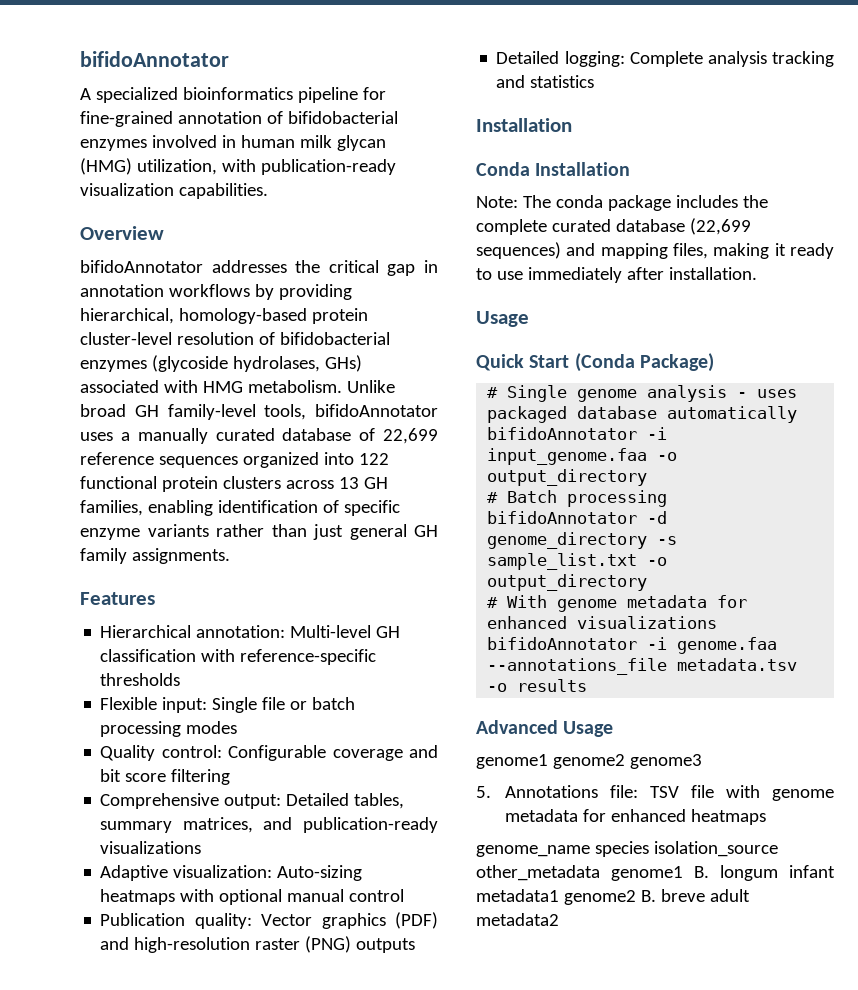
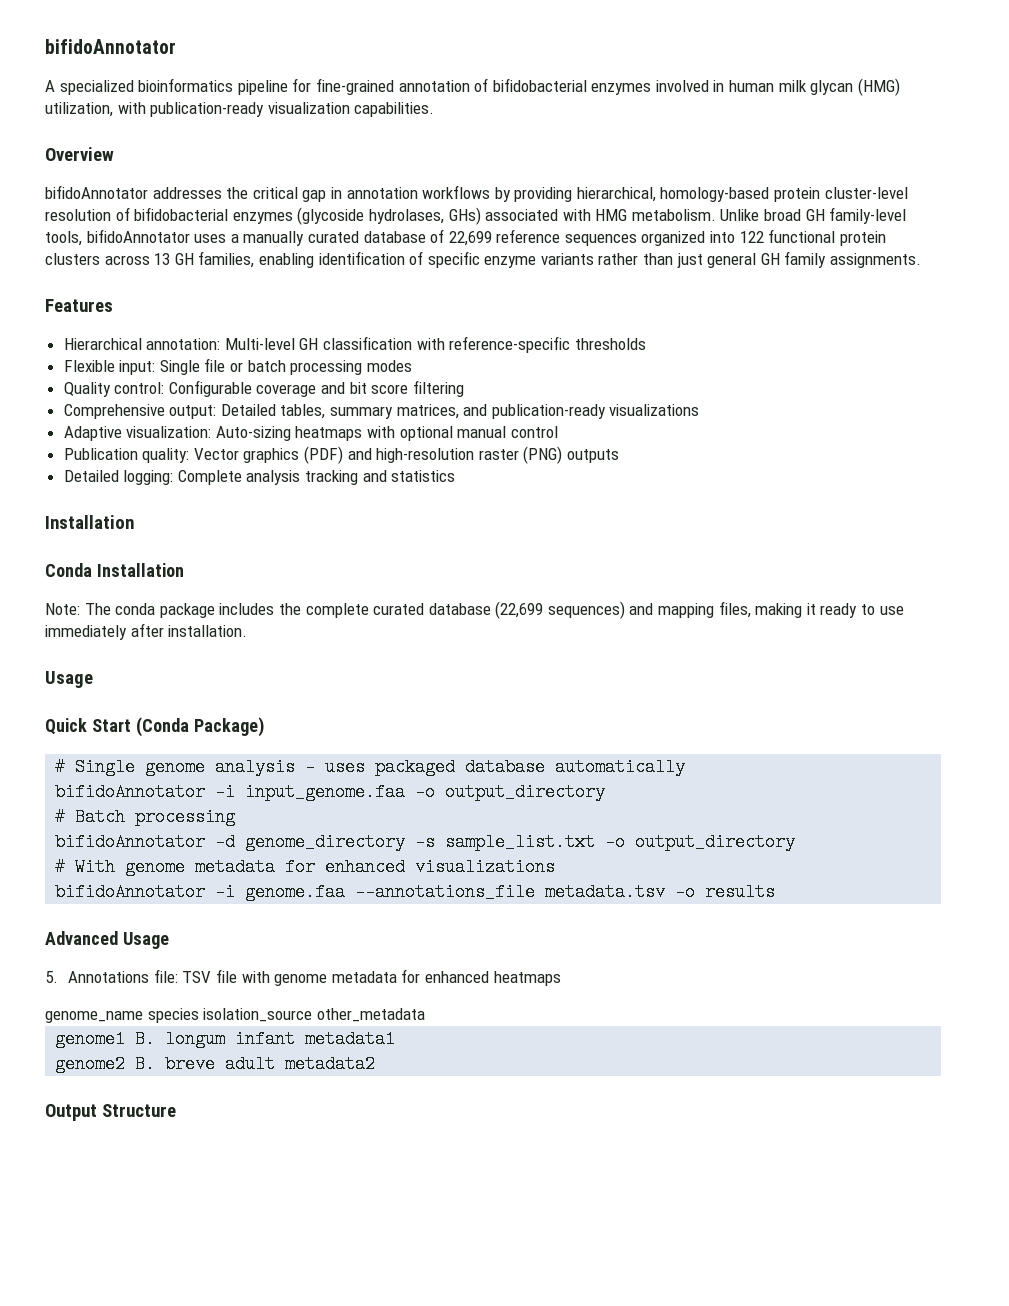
[476,754,702,769] // genome1 genome2 genome3 -> (169, 940) none
(600, 873) none -> (425, 1015) //
(559, 895) none -> (396, 1039) //
(559, 919) none -> [45,1104,176,1121] // Output Structure

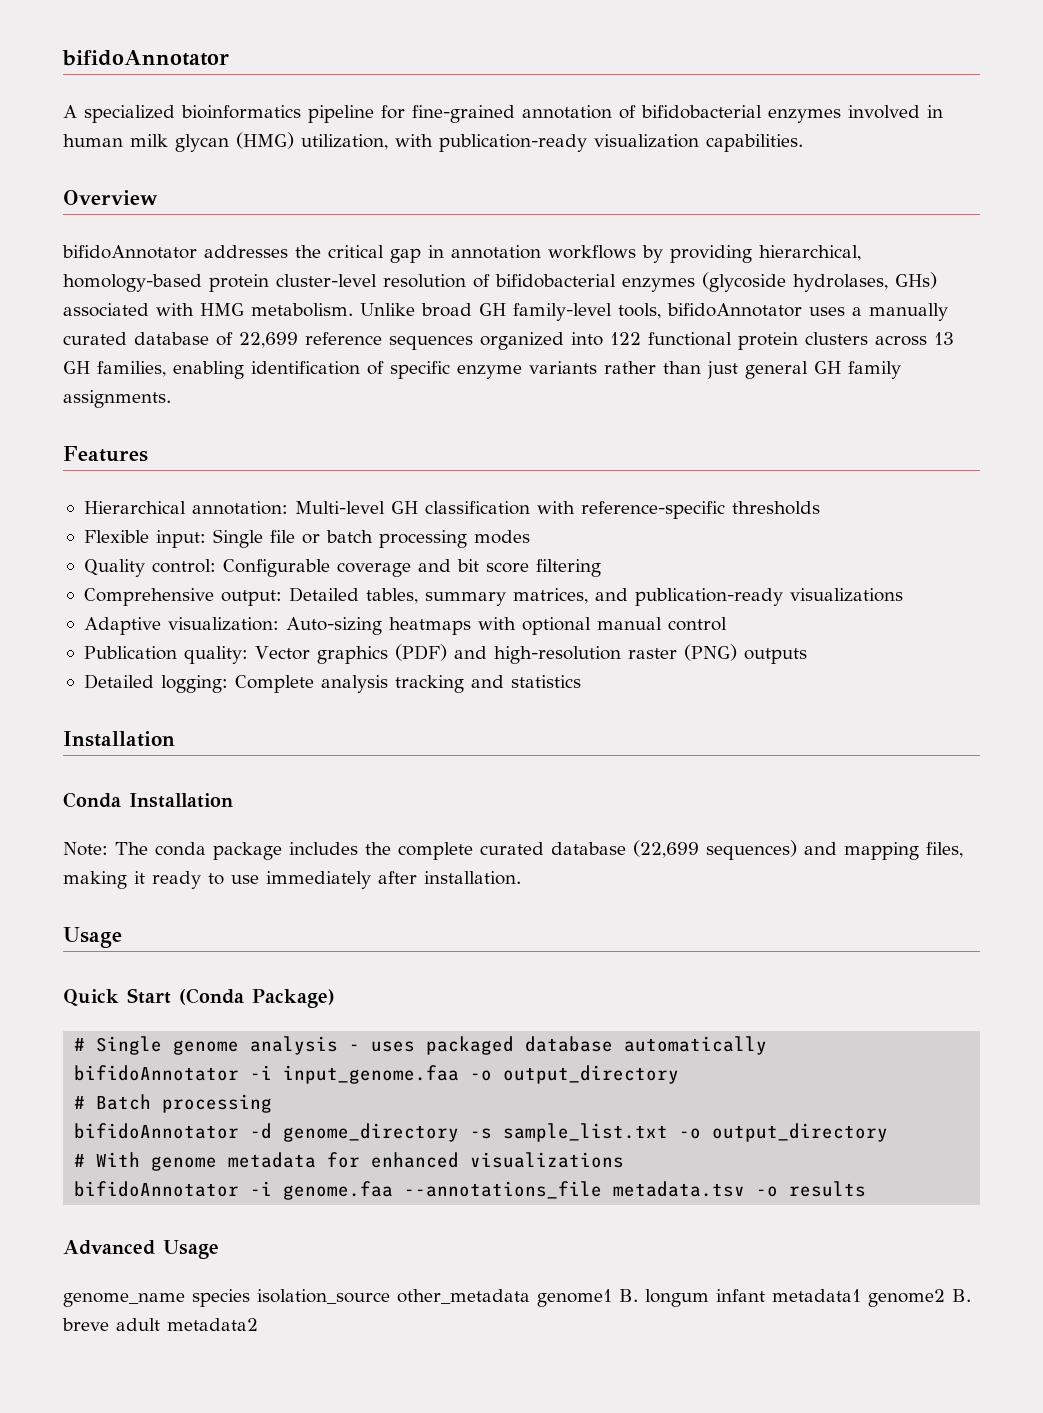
[45,969,561,986] // 5. Annotations file: TSV file with genome metadata for enhanced heatmaps -> (219, 1249) none
(425, 1015) // -> (530, 1296) none
(396, 1039) // -> (861, 1295) none
[45,1104,176,1121] // Output Structure -> (258, 1324) none

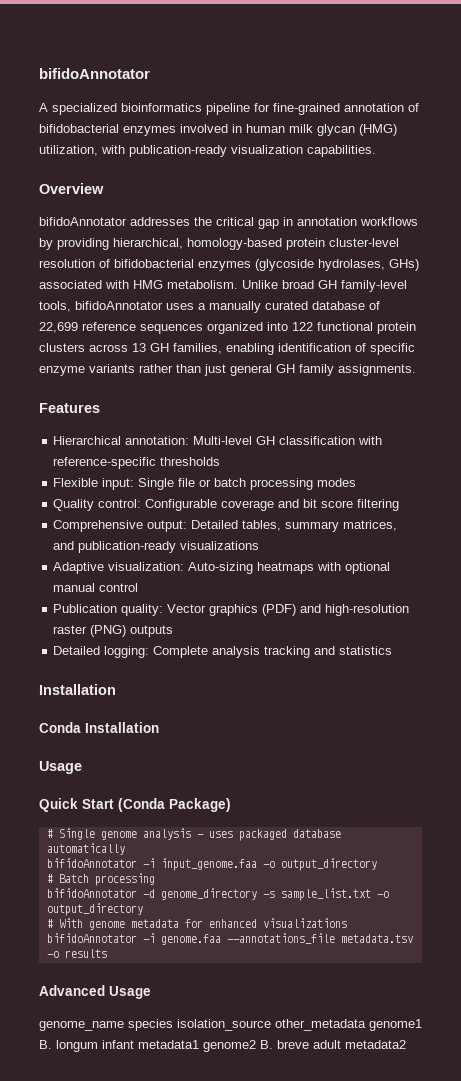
[63,840,963,860] [63,871,521,889] // Note: The conda package includes the complete curated database (22,699 sequences) and mapping files, making it ready to use immediately after installation. -> (159, 727) none

